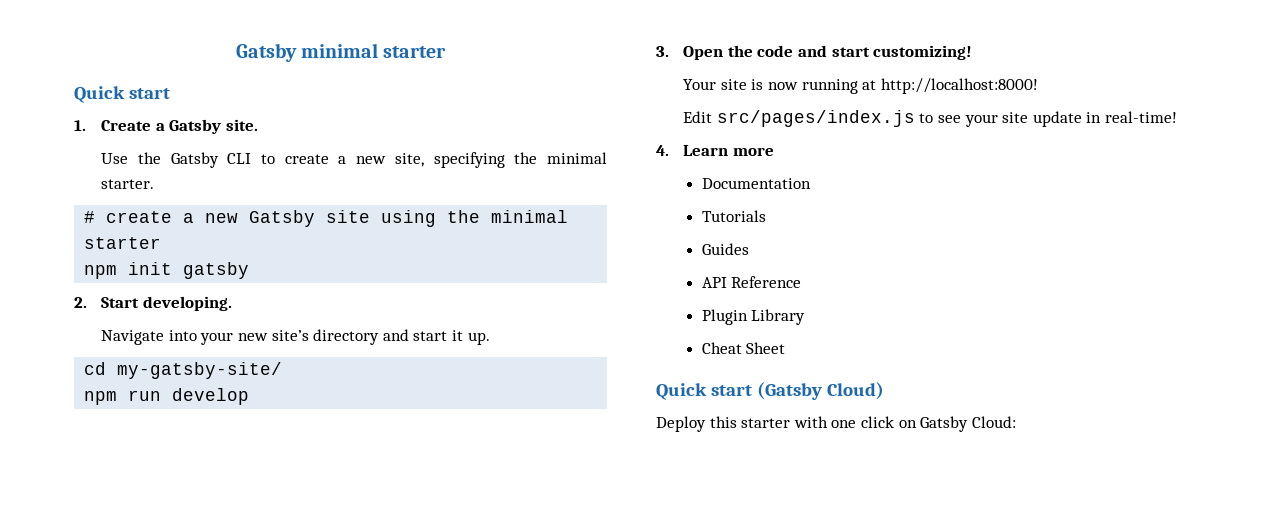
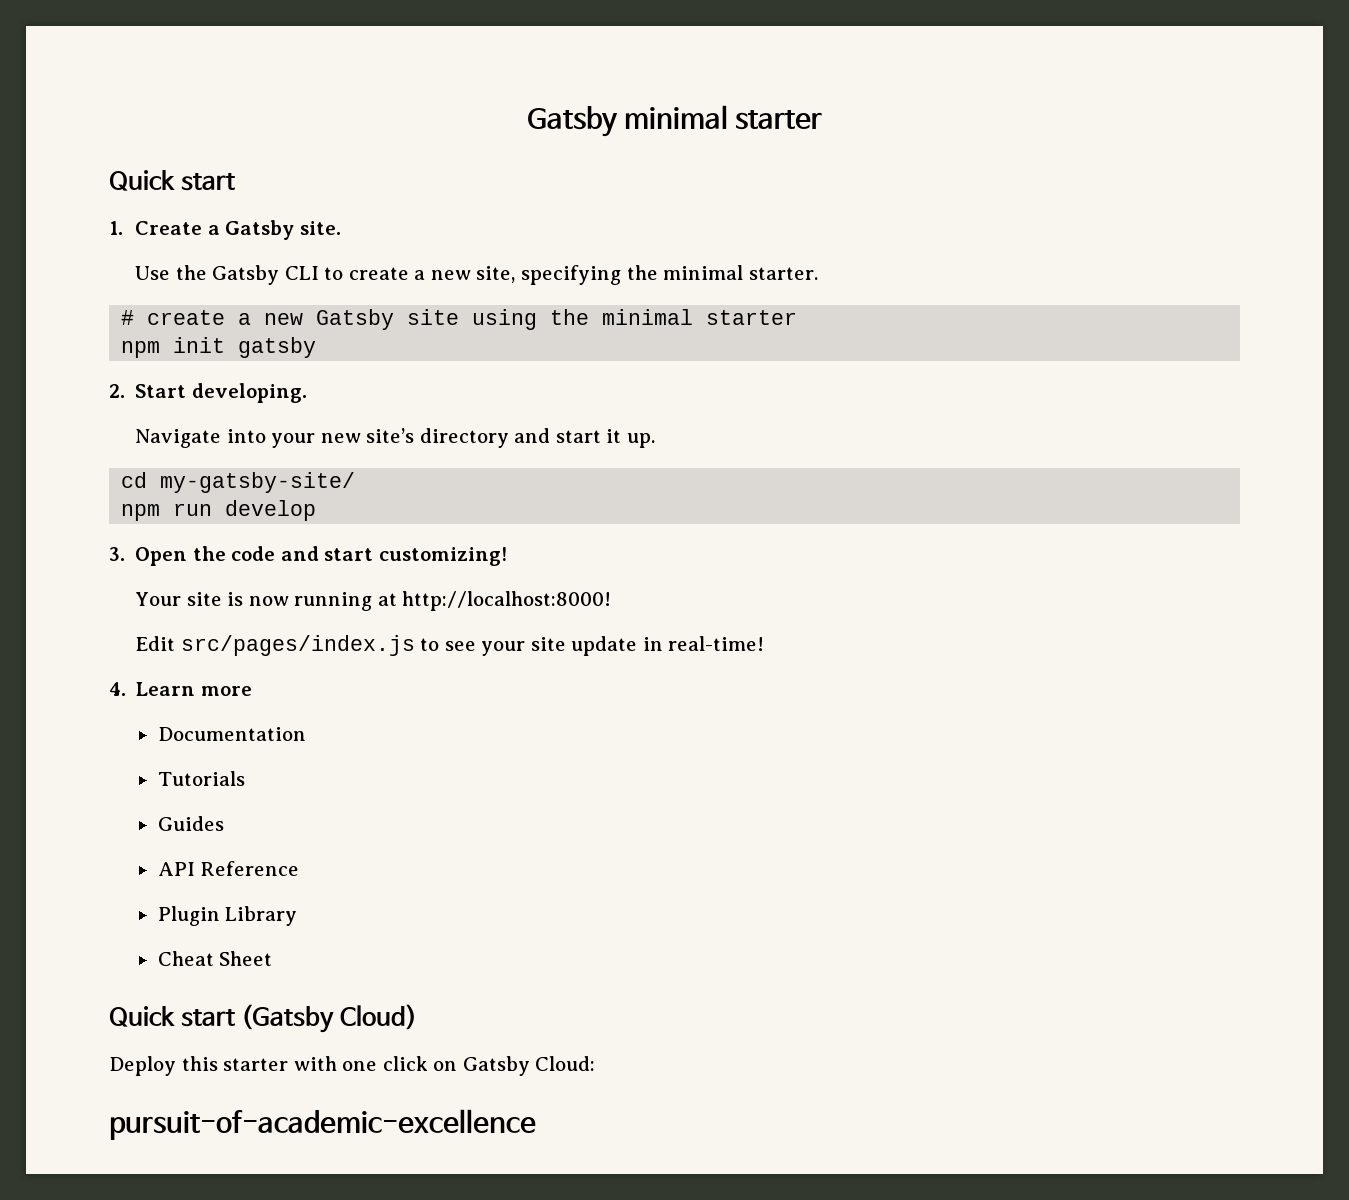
(1016, 422) none -> [109,1109,536,1140] // pursuit-of-academic-excellence

